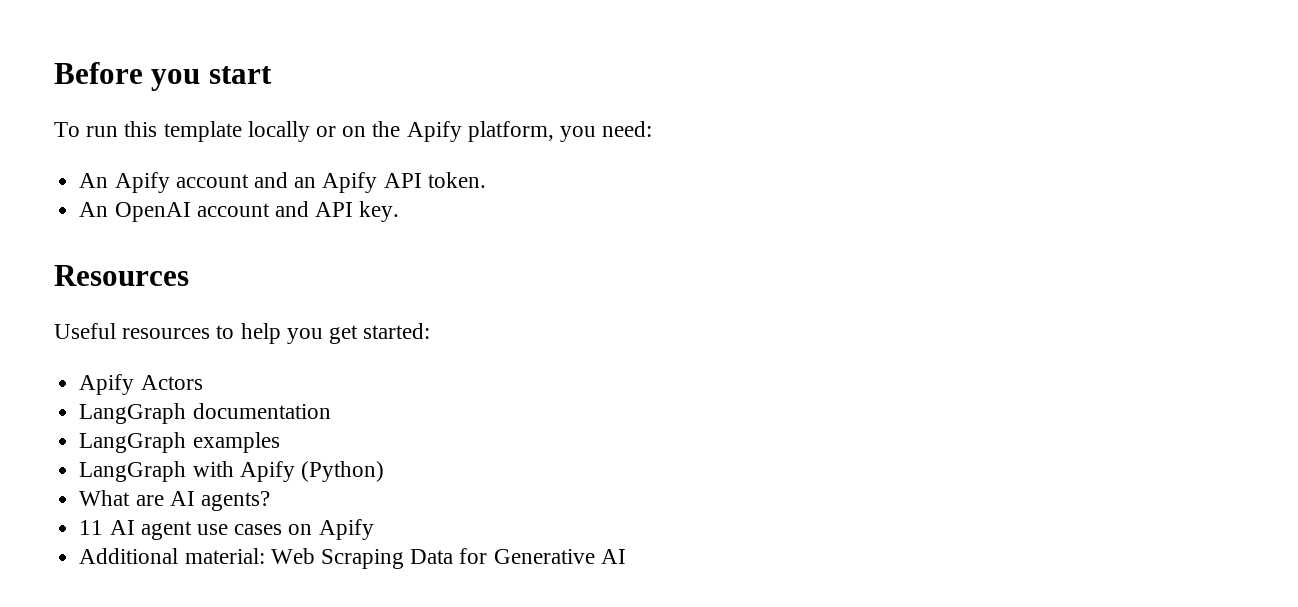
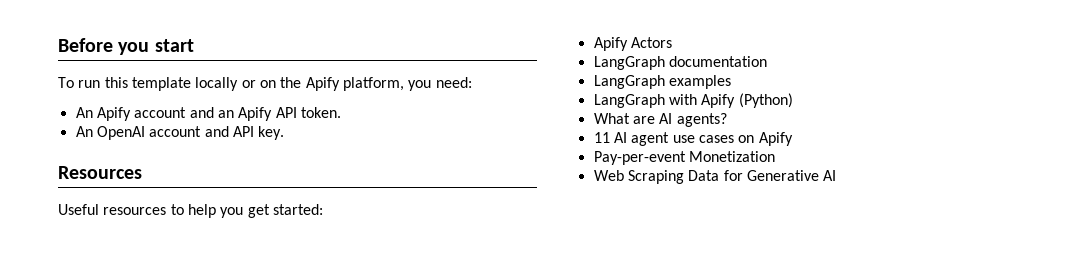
[79,548,265,564] Additional material: -> [593,151,775,165] Pay-per-event Monetization //

